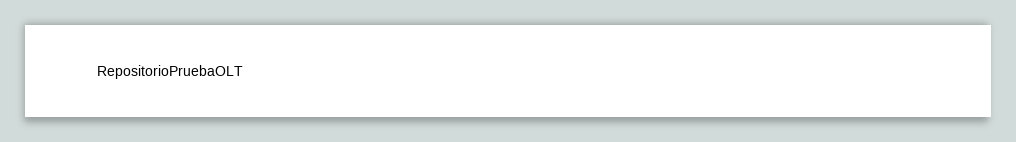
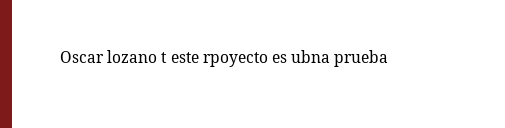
[97,65,243,79] RepositorioPruebaOLT -> [60,50,389,67] Oscar lozano t este rpoyecto es ubna prueba

